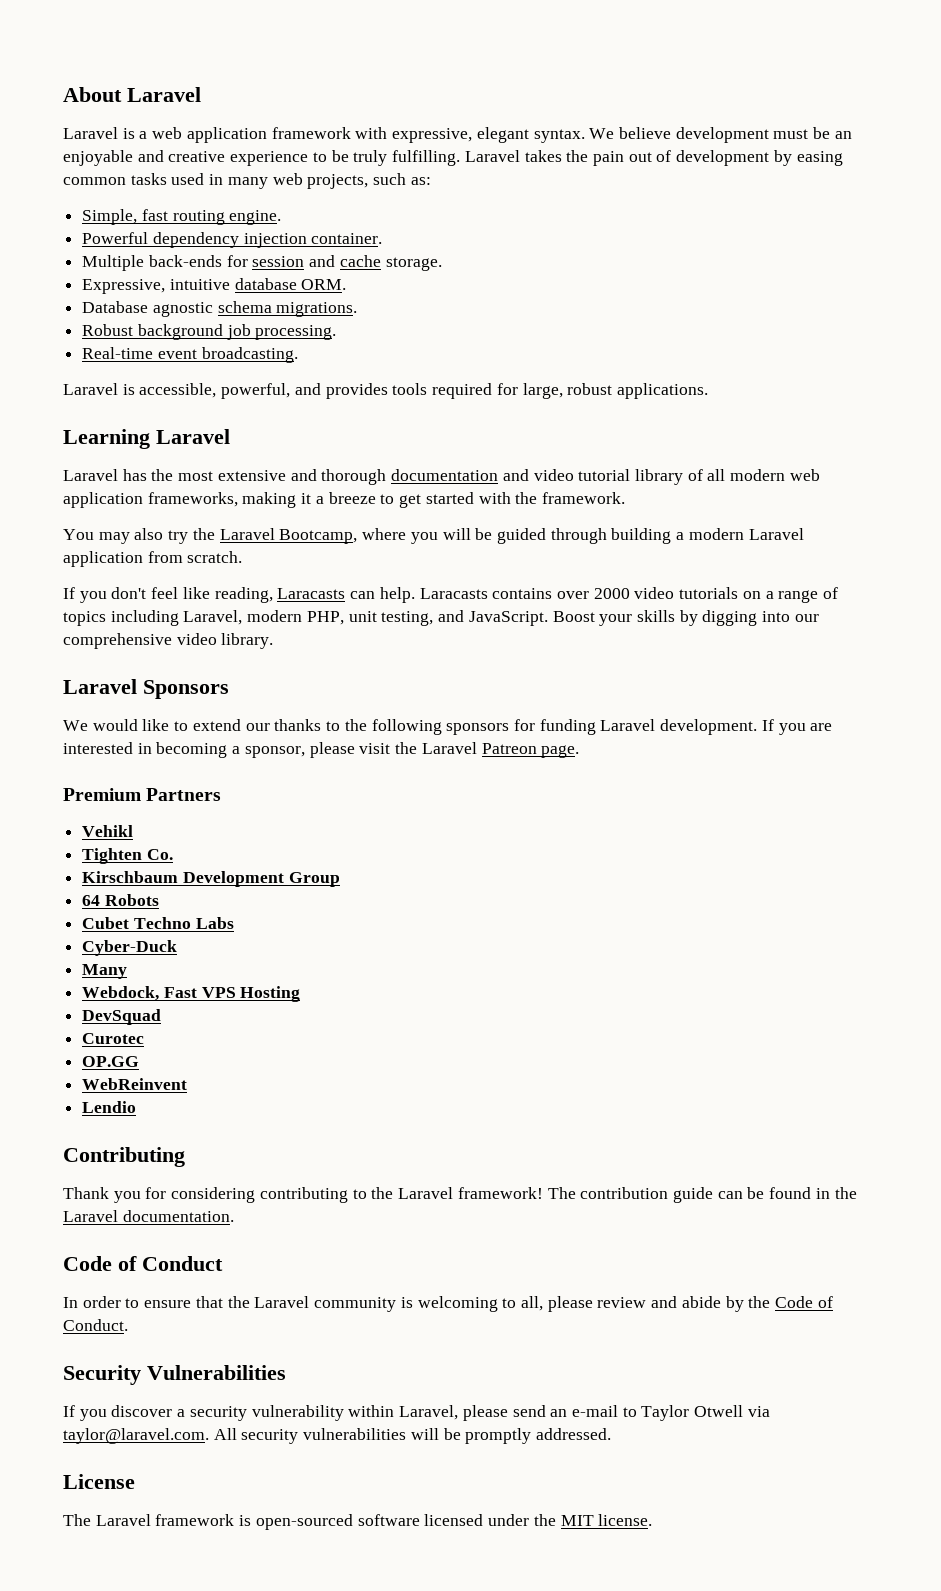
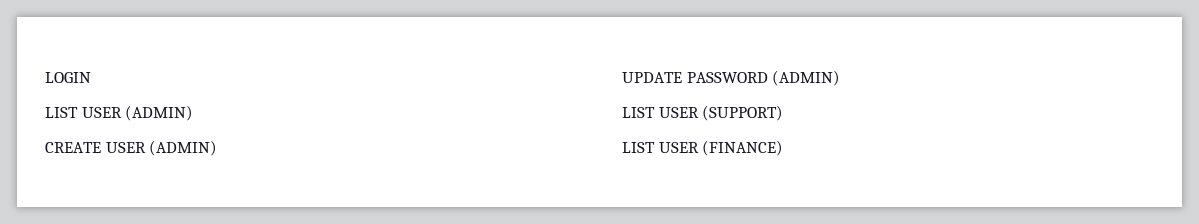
[63,87,201,102] [63,127,852,143] [63,150,843,166] [63,173,431,189] [82,209,282,225] [82,232,383,248] [82,255,442,271] [82,278,347,294] [82,301,358,317] [82,324,337,340] [82,347,298,363] [63,383,708,399] [63,429,230,449] [63,469,820,485] [63,492,625,508] [63,528,804,544] [63,551,243,567] [63,587,839,603] [63,610,819,626] [63,633,274,649] [63,679,229,699] [63,719,833,735] [63,742,580,758] [63,788,222,801] [82,825,134,837] [82,848,173,864] [82,871,340,887] [82,894,159,906] [82,917,234,929] [82,940,178,956] [82,964,128,979] [82,986,301,1002] [82,1009,162,1025] [82,1033,145,1044] [82,1056,140,1067] [82,1078,188,1090] [82,1101,137,1113] [63,1147,185,1167] [63,1187,857,1203] [63,1210,234,1222] [63,1256,223,1271] [63,1296,833,1312] [63,1319,128,1331] [63,1365,286,1385] [63,1405,770,1421] [63,1428,612,1444] [63,1474,135,1489] [63,1514,653,1530] About Laravel // Laravel is a web application framework with expressive, elegant syntax. We believe development must be an enjoyable and creative experience to be truly fulfilling. Laravel takes the pain out of development by easing common tasks used in many web projects, such as: // Simple, fast routing engine. // Powerful dependency injection container. // Multiple back-ends for session and cache storage. // Expressive, intuitive database ORM. // Database agnostic schema migrations. // Robust background job processing. // Real-time event broadcasting. // Laravel is accessible, powerful, and provides tools required for large, robust applications. // Learning Laravel // Laravel has the most extensive and thorough documentation and video tutorial library of all modern web application frameworks, making it a breeze to get started with the framework. // You may also try the Laravel Bootcamp, where you will be guided through building a modern Laravel application from scratch. // If you don't feel like reading, Laracasts can help. Laracasts contains over 2000 video tutorials on a range of topics including Laravel, modern PHP, unit testing, and JavaScript. Boost your skills by digging into our comprehensive video library. // Laravel Sponsors // We would like to extend our thanks to the following sponsors for funding Laravel development. If you are interested in becoming a sponsor, please visit the Laravel Patreon page. // Premium Partners // Vehikl // Tighten Co. // Kirschbaum Development Group // 64 Robots // Cubet Techno Labs // Cyber-Duck // Many // Webdock, Fast VPS Hosting // DevSquad // Curotec // OP.GG // WebReinvent // Lendio // Contributing // Thank you for considering contributing to the Laravel framework! The contribution guide can be found in the Laravel documentation. // Code of Conduct // In order to ensure that the Laravel community is welcoming to all, please review and abide by the Code of Conduct. // Security Vulnerabilities // If you discover a security vulnerability within Laravel, please send an e-mail to Taylor Otwell via taylor@laravel.com. All security vulnerabilities will be promptly addressed. // License // The Laravel framework is open-sourced software licensed under the MIT license. -> [45,72,91,83] [45,105,194,121] [45,140,218,156] [622,70,841,86] [622,105,784,121] [622,140,784,156] LOGIN // LIST USER (ADMIN) // CREATE USER (ADMIN) // UPDATE PASSWORD (ADMIN) // LIST USER (SUPPORT) // LIST USER (FINANCE)

